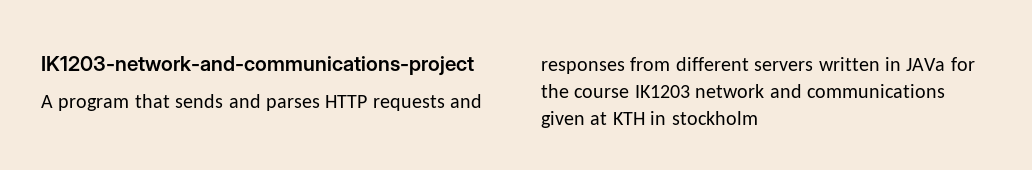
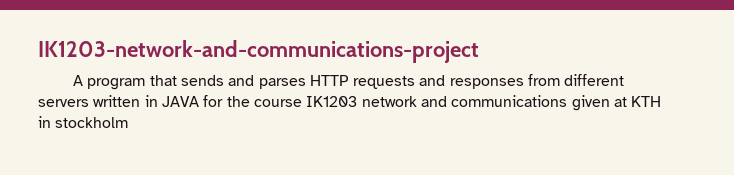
[906,58,946,71] JAVa -> [161,96,199,107] JAVA

